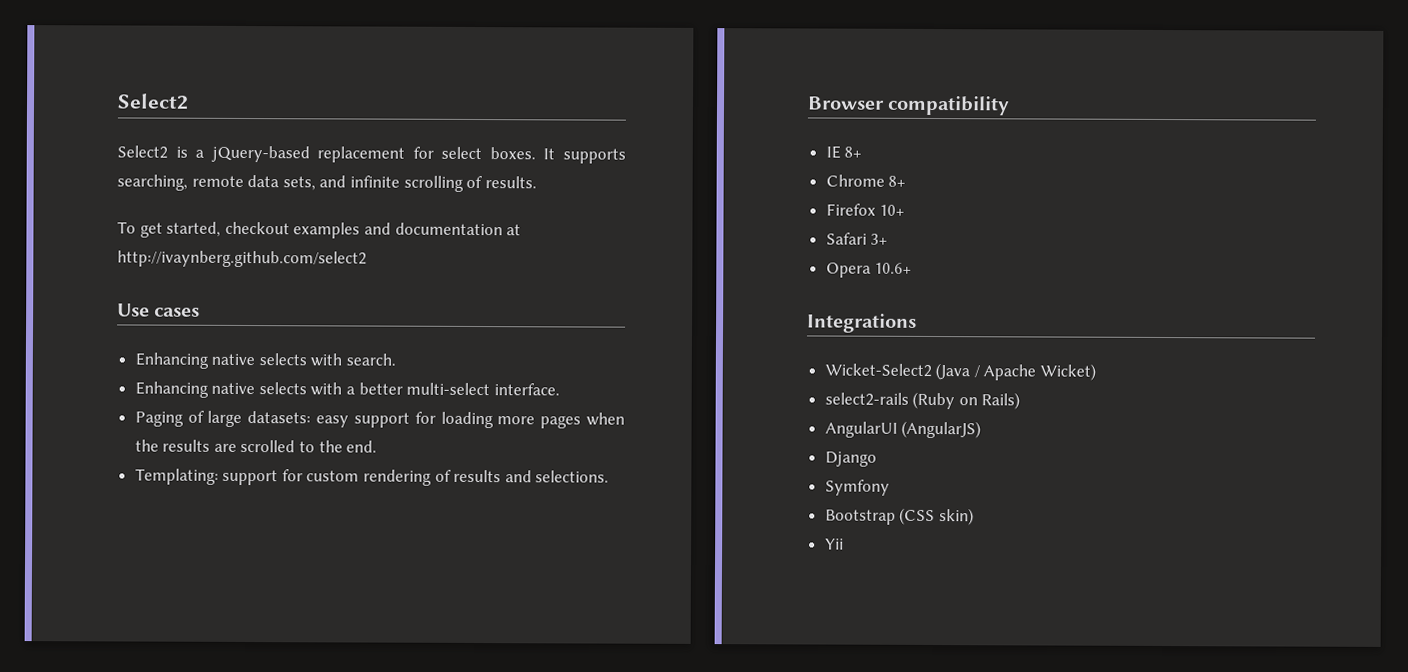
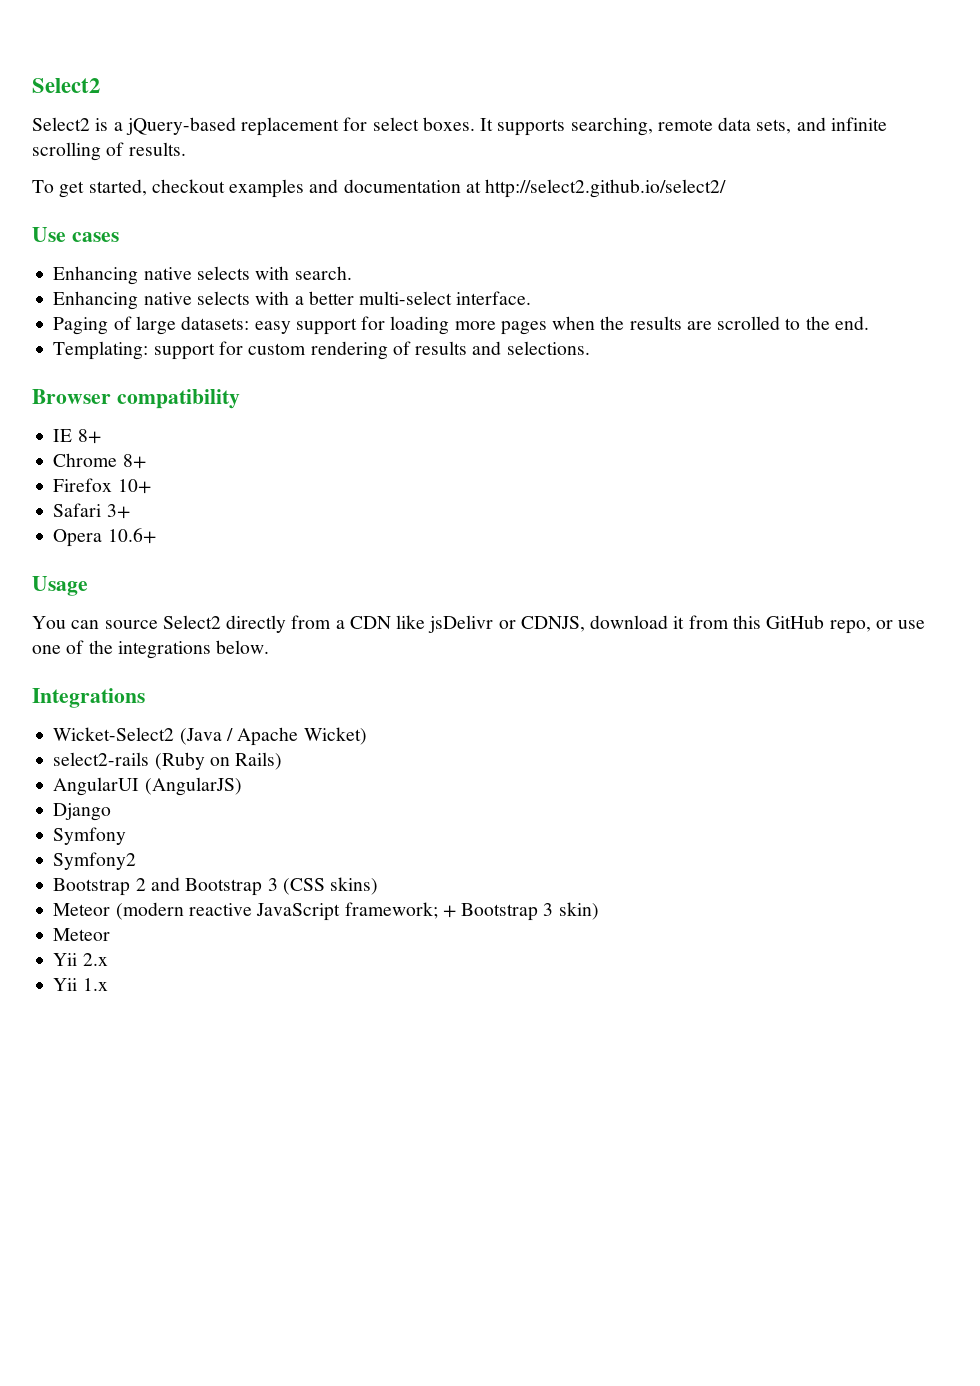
[117,250,367,268] http://ivaynberg.github.com/select2 -> [485,179,727,198] http://select2.github.io/select2/
(913, 268) none -> [32,576,88,596] [32,615,926,634] [32,640,270,659] // Usage // You can source Select2 directly from a CDN like jsDelivr or CDNJS, download it from this GitHub repo, or use one of the integrations below.
[824,507,936,526] // Bootstrap (CSS -> [53,852,137,870] [53,877,379,896] [53,902,554,921] // Symfony2 // Bootstrap 2 and Bootstrap 3 (CSS skins) // Meteor (modern reactive JavaScript framework; + Bootstrap 3
[824,538,844,550] // Yii -> [53,928,111,941] [53,953,108,966] [53,978,108,991] // Meteor // Yii 2.x // Yii 1.x

